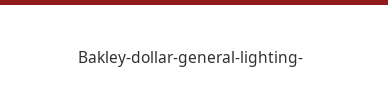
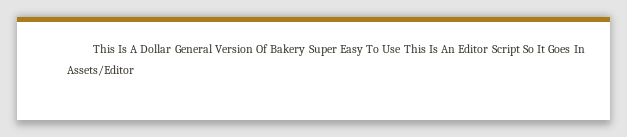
[78,51,303,67] Bakley-dollar-general-lighting- -> [92,44,585,56] [67,65,134,76] This Is A Dollar General Version Of Bakery Super Easy To Use This Is An Editor Script So It Goes In Assets/Editor

